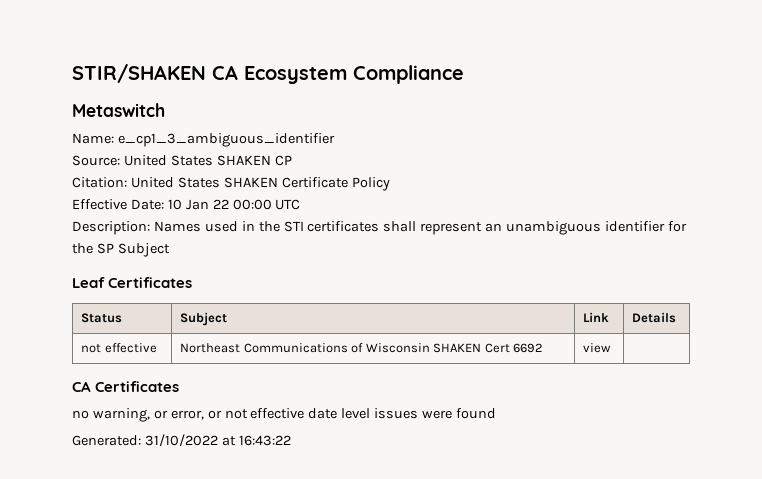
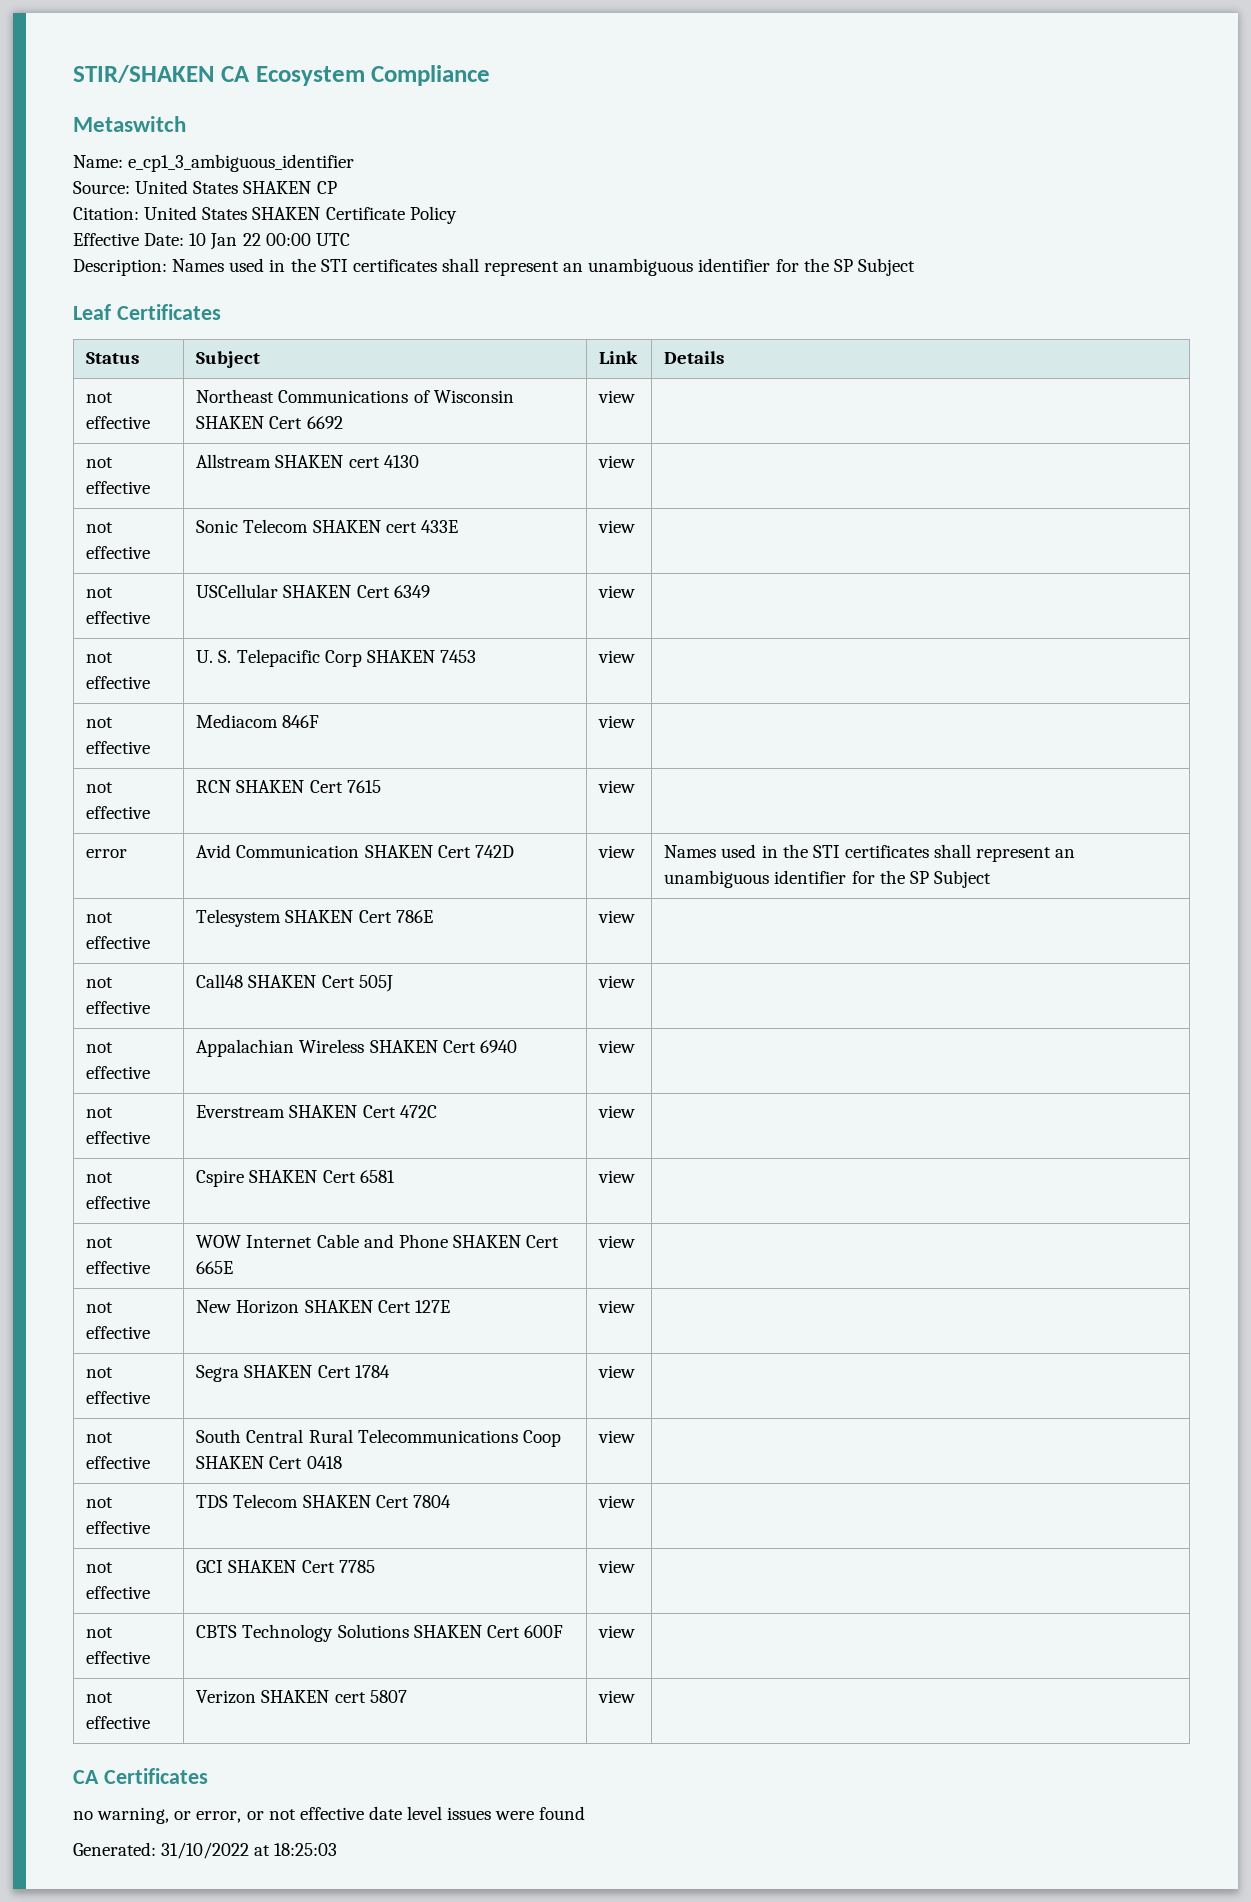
(612, 348) none -> [86,457,114,468] [86,481,151,494] [196,454,419,468] [598,455,636,468] [86,522,114,533] [86,546,151,559] [196,519,458,533] [598,520,636,533] [86,587,114,598] [86,611,151,624] [196,584,430,598] [598,585,636,598] [86,652,114,663] [86,676,151,689] [196,649,476,667] [598,650,636,663] [86,717,114,728] [86,741,151,754] [196,714,320,728] [598,715,636,728] [86,782,114,793] [86,806,151,819] [196,780,381,793] [598,780,636,793] [86,849,128,858] [196,844,514,858] [598,845,636,858] [664,844,1076,862] [664,870,991,888] [86,912,114,923] [86,936,151,949] [196,909,433,927] [598,910,636,923] [86,977,114,988] [86,1001,151,1014] [196,974,393,992] [598,975,636,988] [86,1042,114,1053] [86,1066,151,1079] [196,1039,517,1057] [598,1040,636,1053] [86,1107,114,1118] [86,1131,151,1144] [196,1105,437,1118] [598,1105,636,1118] [86,1172,114,1183] [86,1196,151,1209] [196,1170,395,1187] [598,1170,636,1183] [86,1237,114,1248] [86,1261,151,1274] [196,1234,560,1248] [196,1261,234,1274] [598,1235,636,1248] [86,1302,114,1313] [86,1326,151,1339] [196,1300,450,1314] [598,1300,636,1313] [86,1367,114,1378] [86,1391,151,1404] [196,1365,390,1382] [598,1365,636,1378] [86,1432,114,1443] [86,1456,151,1469] [196,1429,561,1447] [196,1456,342,1469] [598,1430,636,1443] [86,1497,114,1508] [86,1521,151,1534] [196,1494,451,1508] [598,1495,636,1508] [86,1562,114,1573] [86,1586,151,1599] [196,1560,375,1573] [598,1560,636,1573] [86,1627,114,1638] [86,1651,151,1664] [196,1624,563,1642] [598,1625,636,1638] [86,1692,114,1703] [86,1716,151,1729] [196,1690,407,1704] [598,1690,636,1703] // not effective | Allstream SHAKEN cert 4130 | view | // not effective | Sonic Telecom SHAKEN cert 433E | view | // not effective | USCellular SHAKEN Cert 6349 | view | // not effective | U. S. Telepacific Corp SHAKEN 7453 | view | // not effective | Mediacom 846F | view | // not effective | RCN SHAKEN Cert 7615 | view | // error | Avid Communication SHAKEN Cert 742D | view | Names used in the STI certificates shall represent an unambiguous identifier for the SP Subject // not effective | Telesystem SHAKEN Cert 786E | view | // not effective | Call48 SHAKEN Cert 505J | view | // not effective | Appalachian Wireless SHAKEN Cert 6940 | view | // not effective | Everstream SHAKEN Cert 472C | view | // not effective | Cspire SHAKEN Cert 6581 | view | // not effective | WOW Internet Cable and Phone SHAKEN Cert 665E | view | // not effective | New Horizon SHAKEN Cert 127E | view | // not effective | Segra SHAKEN Cert 1784 | view | // not effective | South Central Rural Telecommunications Coop SHAKEN Cert 0418 | view | // not effective | TDS Telecom SHAKEN Cert 7804 | view | // not effective | GCI SHAKEN Cert 7785 | view | // not effective | CBTS Technology Solutions SHAKEN Cert 600F | view | // not effective | Verizon SHAKEN cert 5807 | view |
[238,435,291,446] 16:43:22 -> [274,1843,338,1856] 18:25:03

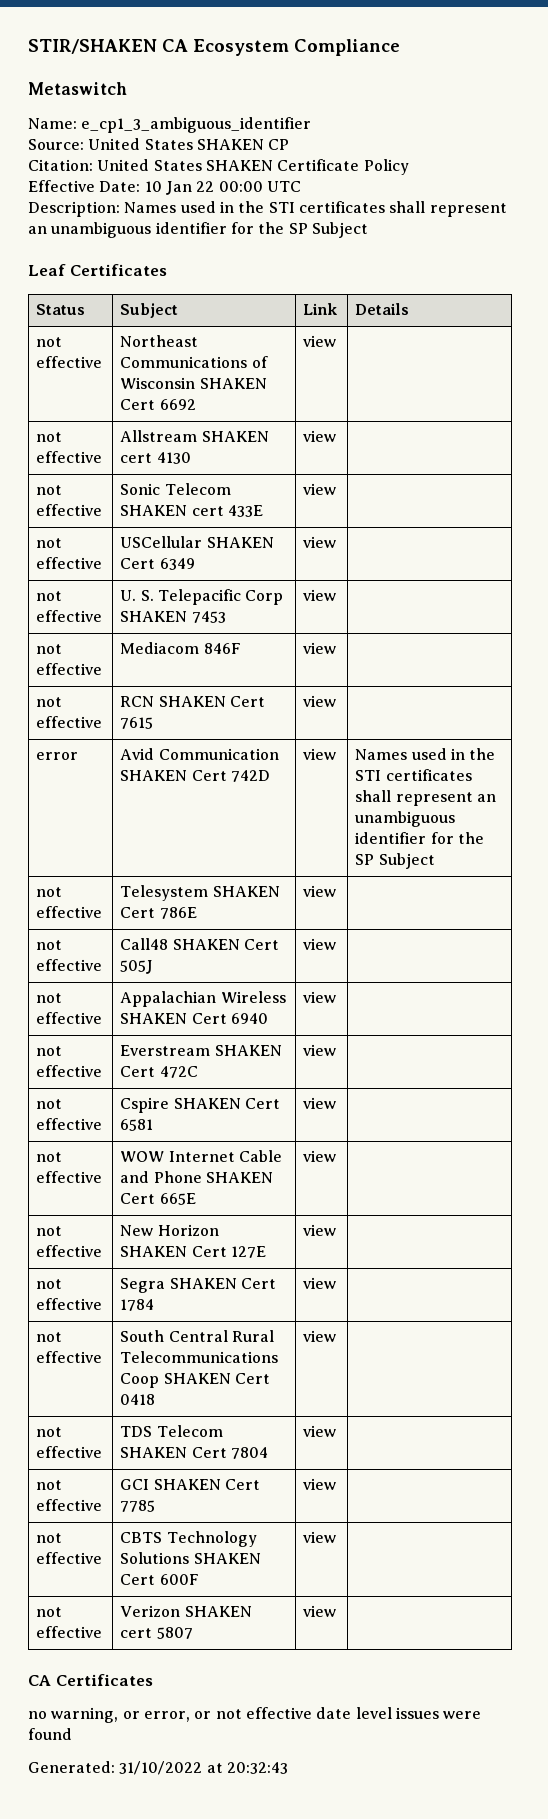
[274,1843,338,1856] 18:25:03 -> [226,1762,288,1774] 20:32:43

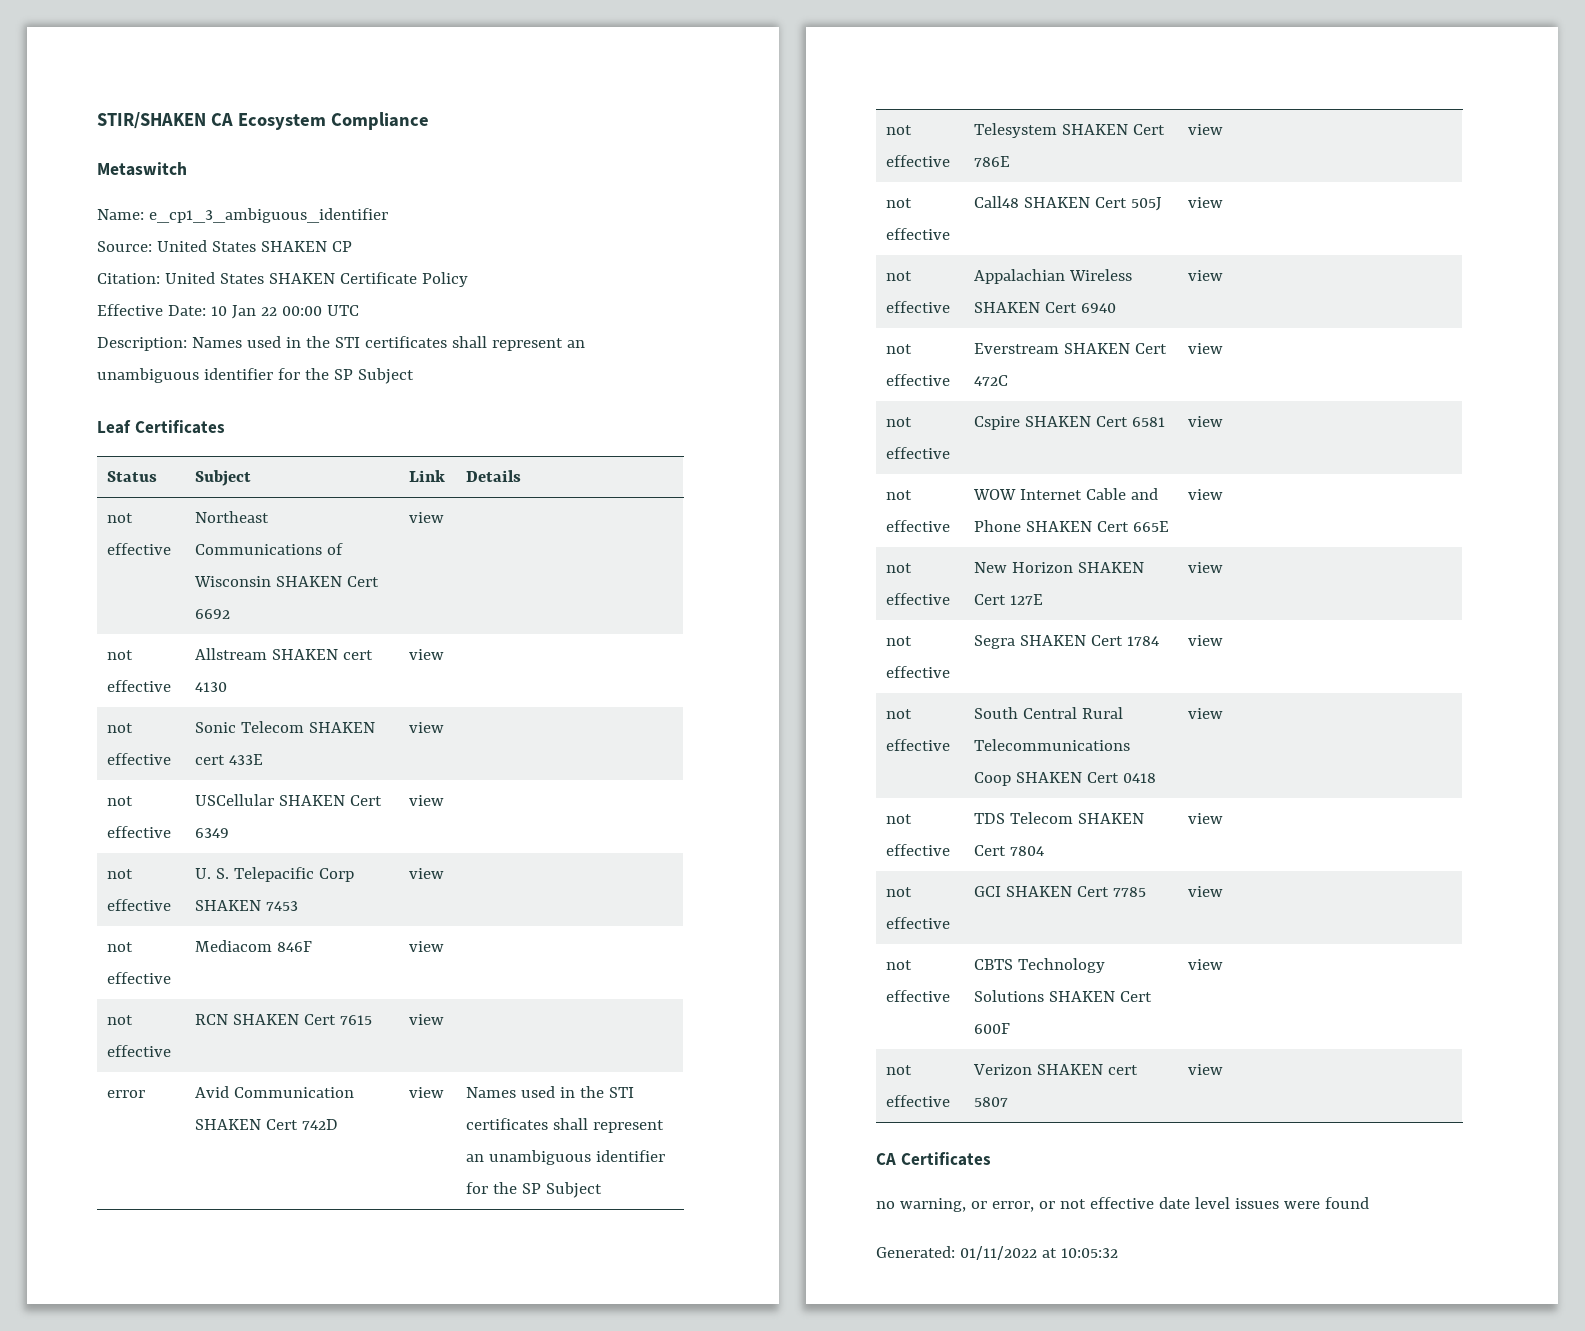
[119,1761,288,1775] 31/10/2022 at 20:32:43 -> [959,1246,1118,1260] 01/11/2022 at 10:05:32

